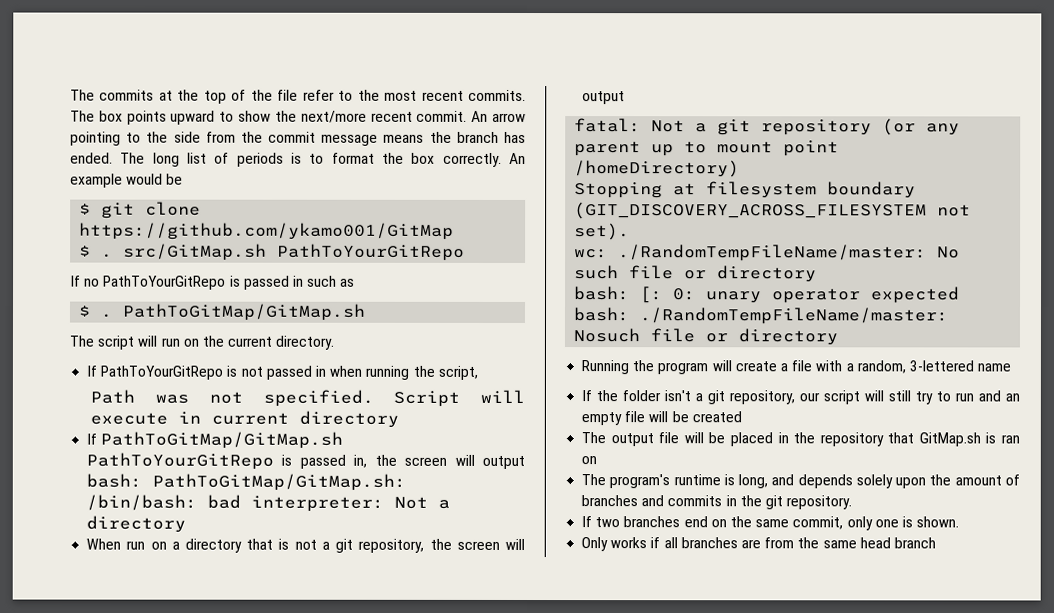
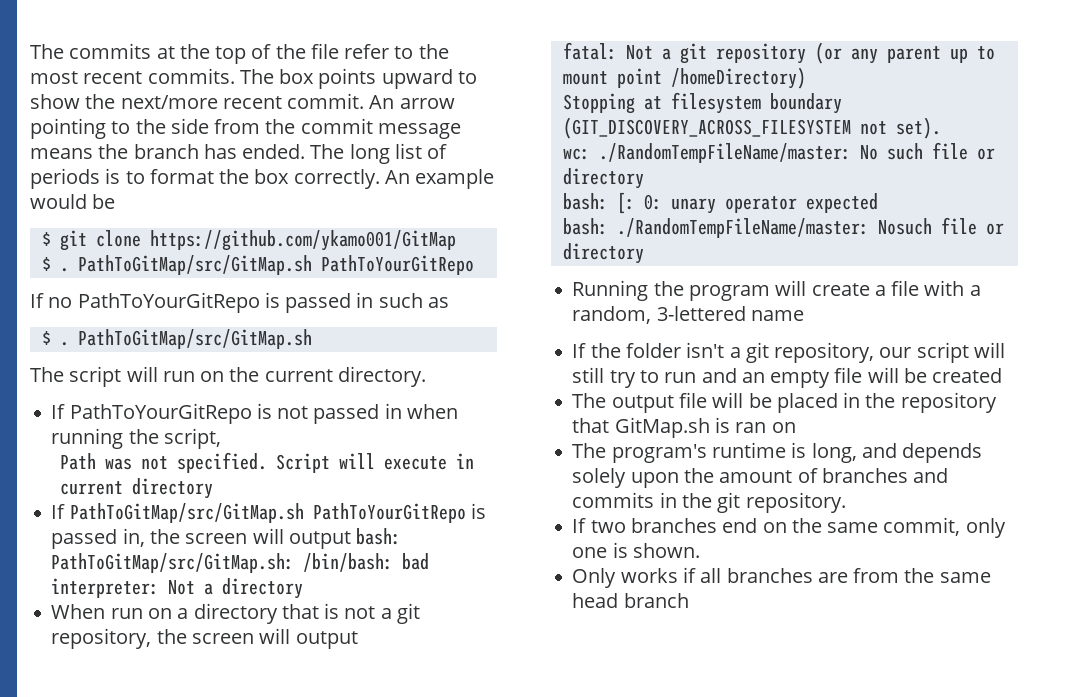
[123,243,268,261] src/GitMap.sh -> [77,255,312,275] PathToGitMap/src/GitMap.sh
[122,303,367,321] PathToGitMap/GitMap.sh -> [77,329,312,349] PathToGitMap/src/GitMap.sh
[100,431,344,449] PathToGitMap/GitMap.sh -> [69,503,304,523] PathToGitMap/src/GitMap.sh
[152,473,407,491] PathToGitMap/GitMap.sh: -> [51,553,295,573] PathToGitMap/src/GitMap.sh:

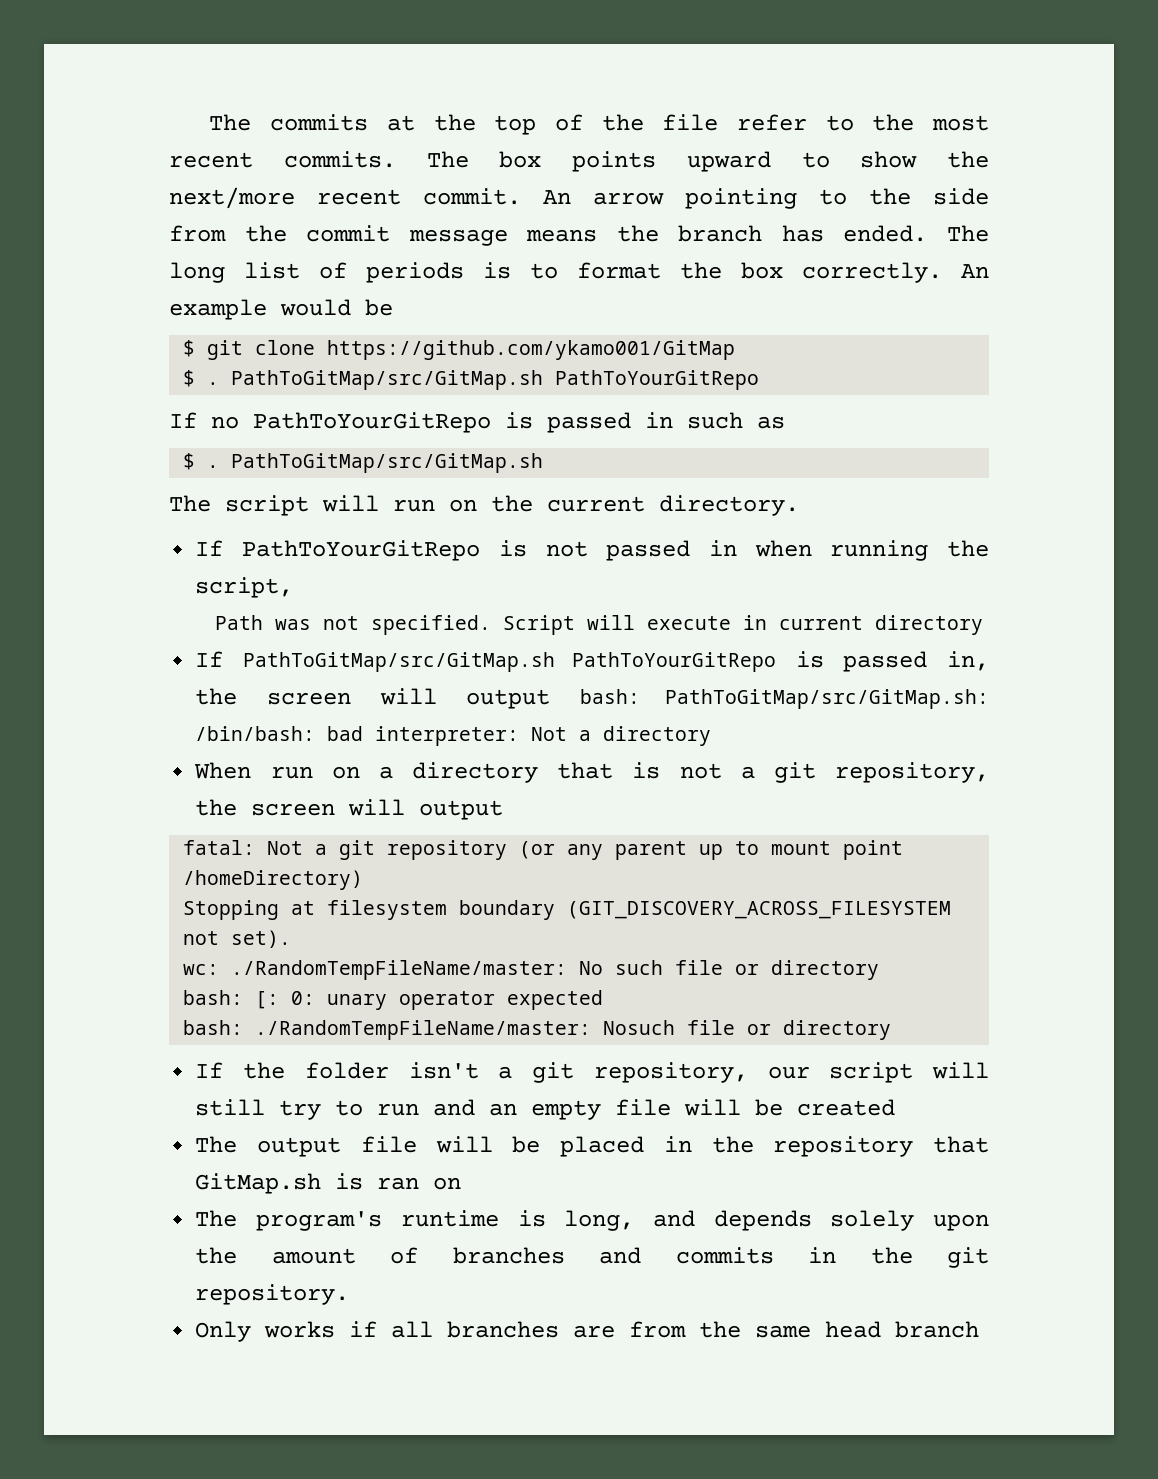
[572,280,981,301] [572,306,804,324] // Running the program will create a file with a random, 3-lettered name -> (892, 1030) none
[572,517,1006,538] [572,542,700,558] // If two branches end on the same commit, only one is shown. -> (350, 1294) none

